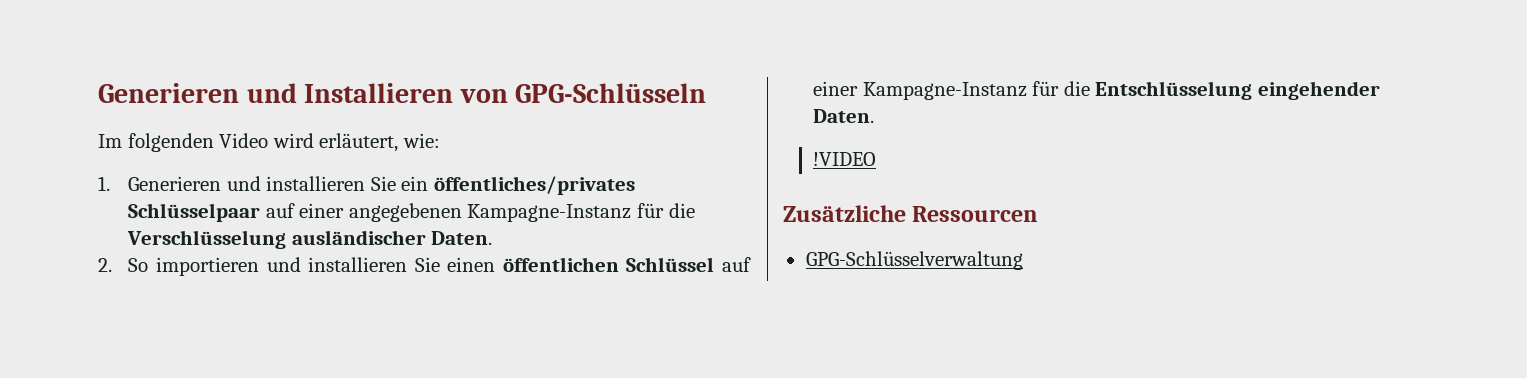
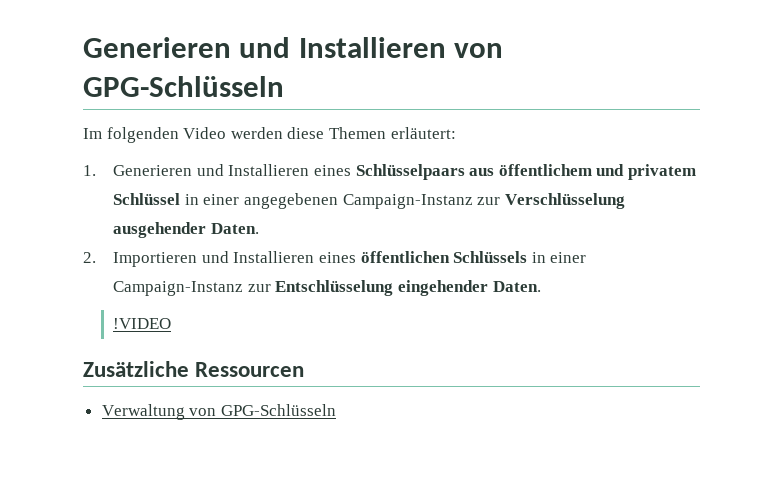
[272,133,440,152] wird erläutert, wie: -> [230,127,456,139] werden diese Themen erläutert:
[266,176,636,195] [128,203,695,222] [127,230,493,249] [98,257,751,276] [813,81,1090,100] installieren Sie ein öffentliches/privates Schlüsselpaar auf einer angegebenen Kampagne-Instanz für die Verschlüsselung ausländischer Daten. // 2. So importieren und installieren Sie einen öffentlichen Schlüssel auf einer Kampagne-Instanz für die -> [228,164,696,180] [113,193,625,209] [113,222,259,238] [83,251,587,267] [113,281,271,296] Installieren eines Schlüsselpaars aus öffentlichem und privatem Schlüssel in einer angegebenen Campaign-Instanz zur Verschlüsselung ausgehender Daten. // 2. Importieren und Installieren eines öffentlichen Schlüssels in einer Campaign-Instanz zur
[805,251,1023,270] GPG-Schlüsselverwaltung -> [101,404,336,420] Verwaltung von GPG-Schlüsseln

